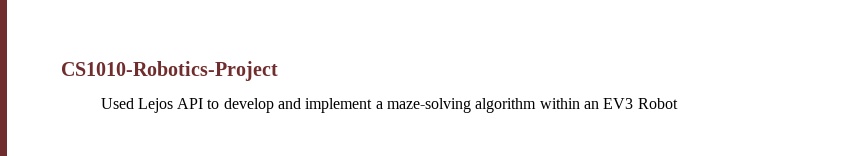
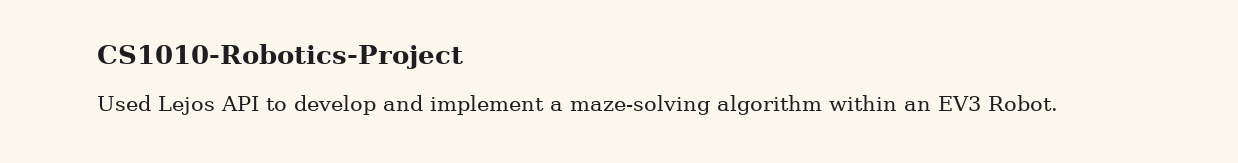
[637,98,678,109] Robot -> [988,95,1058,111] Robot.

